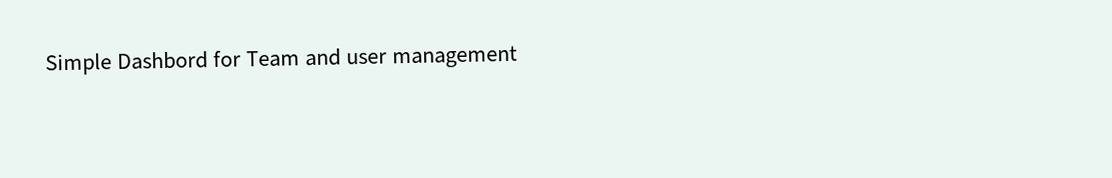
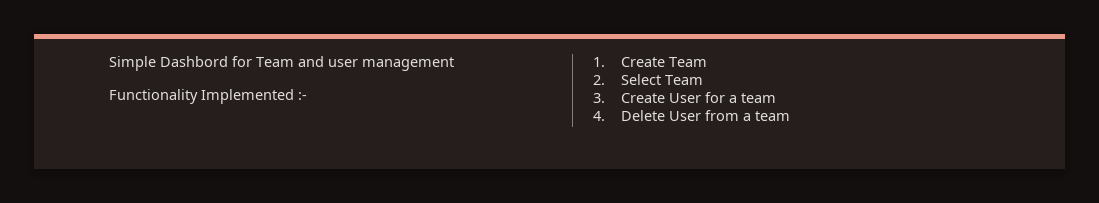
(519, 57) none -> [109,89,307,104] [593,57,708,67] [593,74,704,85] [593,92,777,103] [593,110,791,121] // Functionality Implemented :- // 1. Create Team // 2. Select Team // 3. Create User for a team // 4. Delete User from a team

